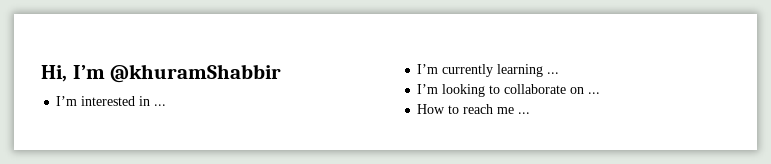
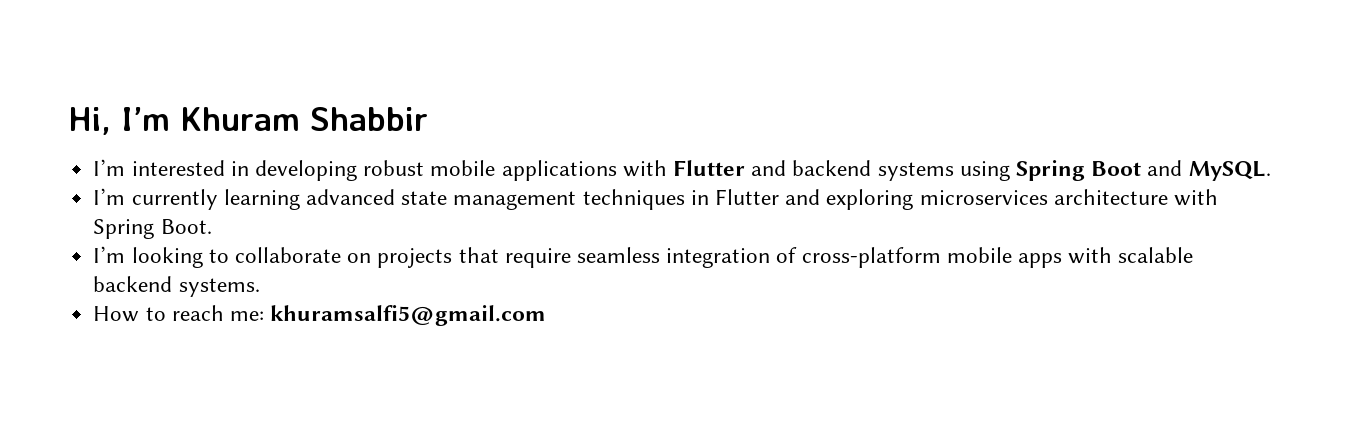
[110,64,282,83] @khuramShabbir -> [180,107,428,131] Khuram Shabbir
[154,104,167,106] [417,64,560,77] ... // I’m currently learning ... -> [254,160,1271,181] [93,188,1219,210] [93,219,212,239] developing robust mobile applications with Flutter and backend systems using Spring Boot and MySQL. // I’m currently learning advanced state management techniques in Flutter and exploring microservices architecture with Spring Boot.
[588,92,601,94] ... -> [377,247,1194,268] [93,276,260,297] projects that require seamless integration of cross-platform mobile apps with scalable backend systems.
[497,107,531,114] me ... -> [229,305,547,326] me: khuramsalfi5@gmail.com

